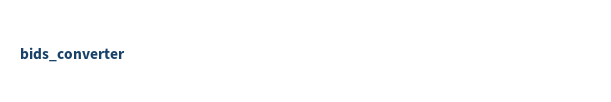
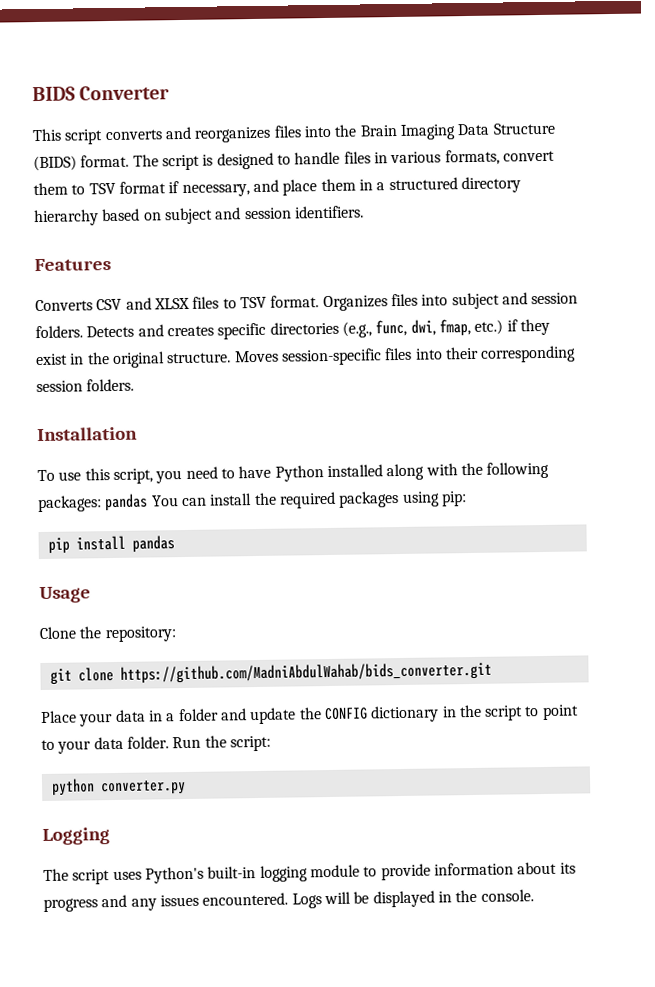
[20,47,125,62] bids_converter -> [32,85,171,102] [32,122,555,145] [33,149,555,172] [33,176,521,198] [34,205,364,227] [34,258,111,272] [35,292,579,312] [35,318,550,340] [36,345,577,368] [36,378,135,393] [37,426,138,442] [37,461,550,484] [38,491,467,513] [47,535,175,554] [39,586,91,604] [39,626,177,643] [49,661,492,685] [41,704,579,727] [41,735,271,754] [50,778,186,796] [42,827,110,846] [43,861,576,885] [43,889,534,913] BIDS Converter // This script converts and reorganizes files into the Brain Imaging Data Structure (BIDS) format. The script is designed to handle files in various formats, convert them to TSV format if necessary, and place them in a structured directory hierarchy based on subject and session identifiers. // Features // Converts CSV and XLSX files to TSV format. Organizes files into subject and session folders. Detects and creates specific directories (e.g., func, dwi, fmap, etc.) if they exist in the original structure. Moves session-specific files into their corresponding session folders. // Installation // To use this script, you need to have Python installed along with the following packages: pandas You can install the required packages using pip: // pip install pandas // Usage // Clone the repository: // git clone https://github.com/MadniAbdulWahab/bids_converter.git // Place your data in a folder and update the CONFIG dictionary in the script to point to your data folder. Run the script: // python converter.py // Logging // The script uses Python's built-in logging module to provide information about its progress and any issues encountered. Logs will be displayed in the console.

